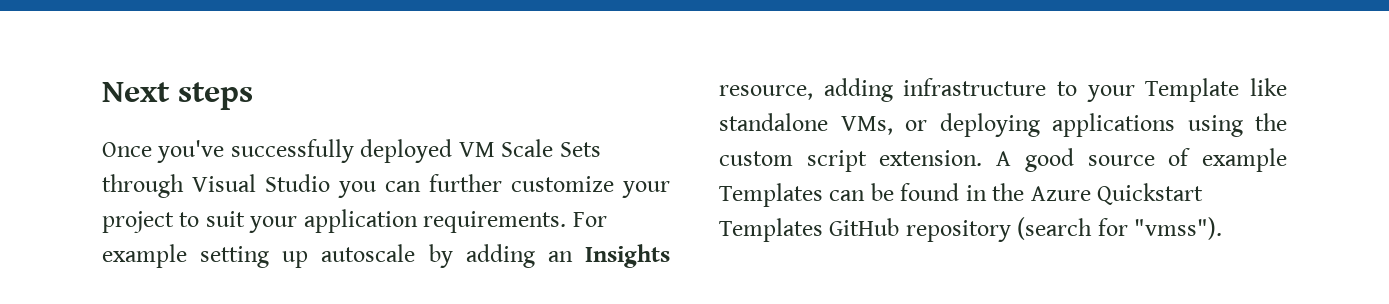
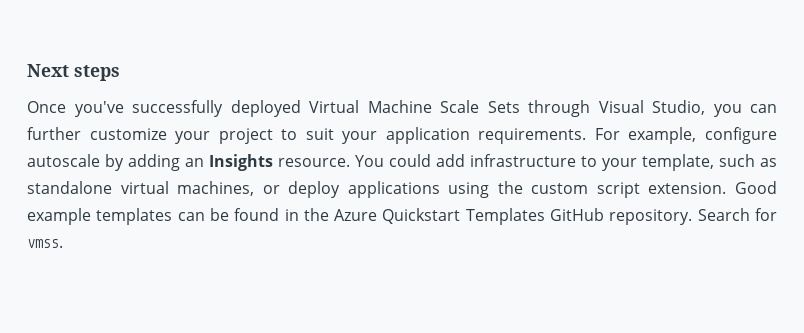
[458,142,495,157] VM -> [309,100,432,113] Virtual Machine
[265,174,330,192] Studio -> [652,100,705,115] Studio,
[102,244,309,268] example setting up -> [628,127,777,144] example, configure
[719,78,1287,102] [719,113,1040,137] resource, adding infrastructure to your Template like standalone VMs, or deploying -> [278,154,777,171] [27,181,341,198] resource. You could add infrastructure to your template, such as standalone virtual machines, or deploy
[996,148,1287,172] [719,183,823,207] A good source of example Templates -> [735,181,777,194] [27,208,173,225] Good example templates
[905,217,1223,242] repository (search for "vmss"). -> [609,208,778,225] [27,239,63,248] repository. Search for vmss.

